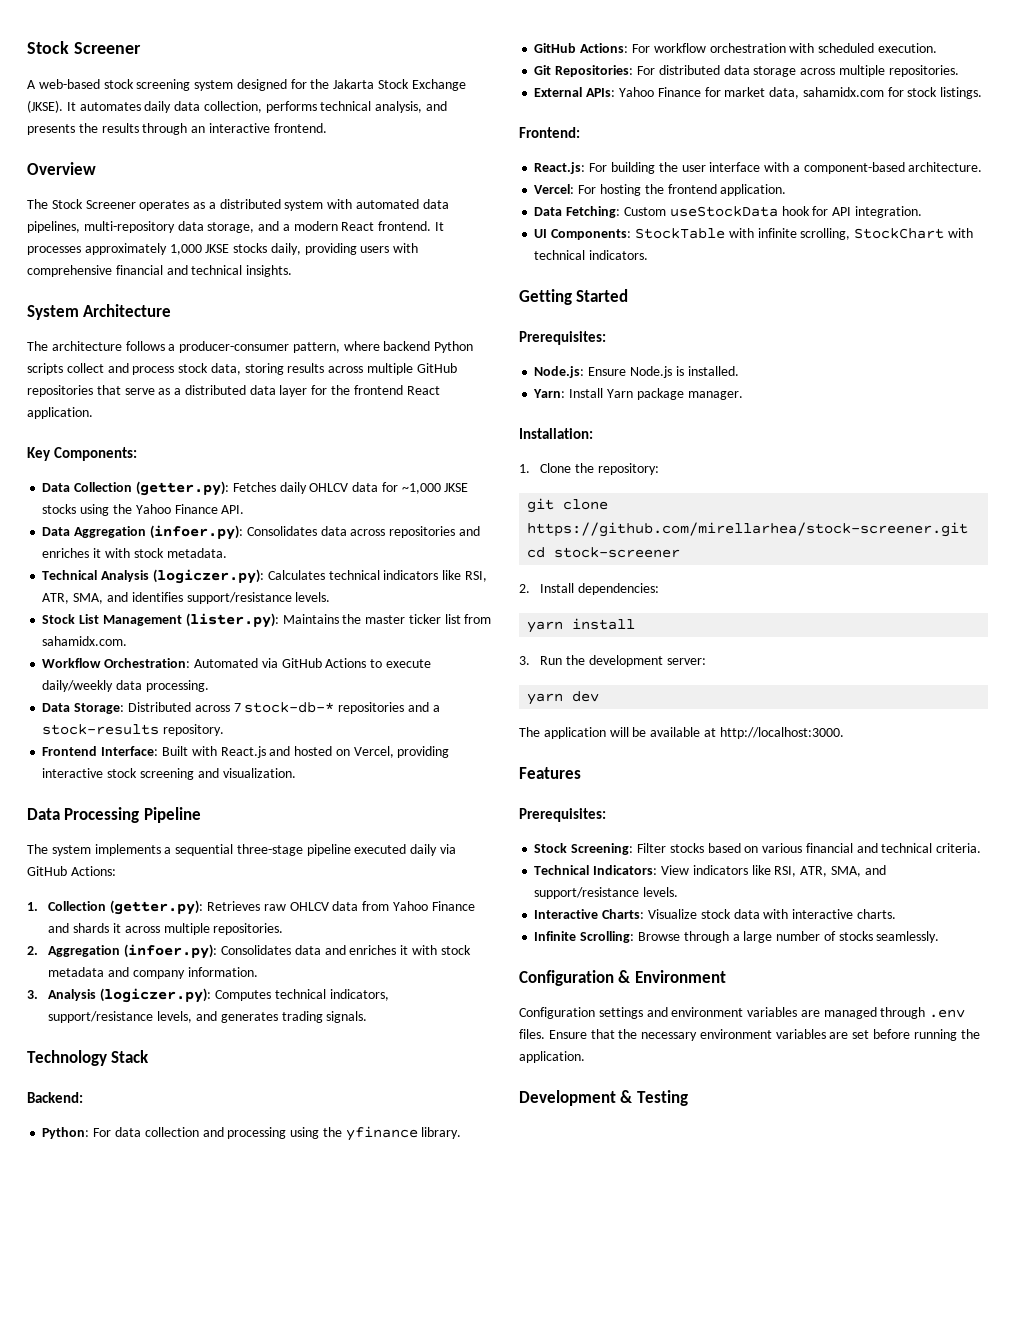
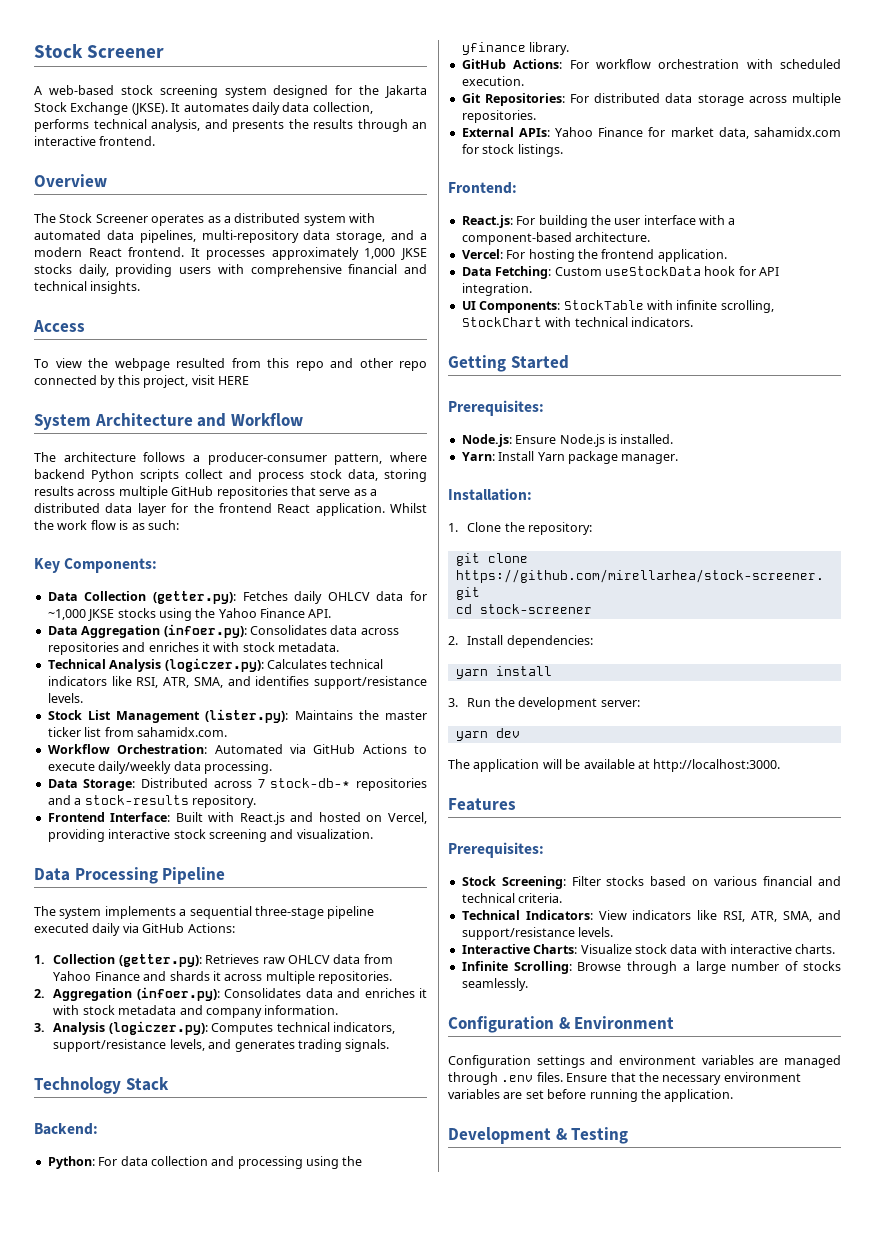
(293, 271) none -> [33,320,85,332] [34,358,427,371] [34,375,249,388] // Access // To view the webpage resulted from this repo and other repo connected by this project, visit HERE
(172, 310) none -> [197,413,303,427] and Workflow
(93, 413) none -> [390,503,427,513] [34,520,179,530] Whilst the work flow is as such:

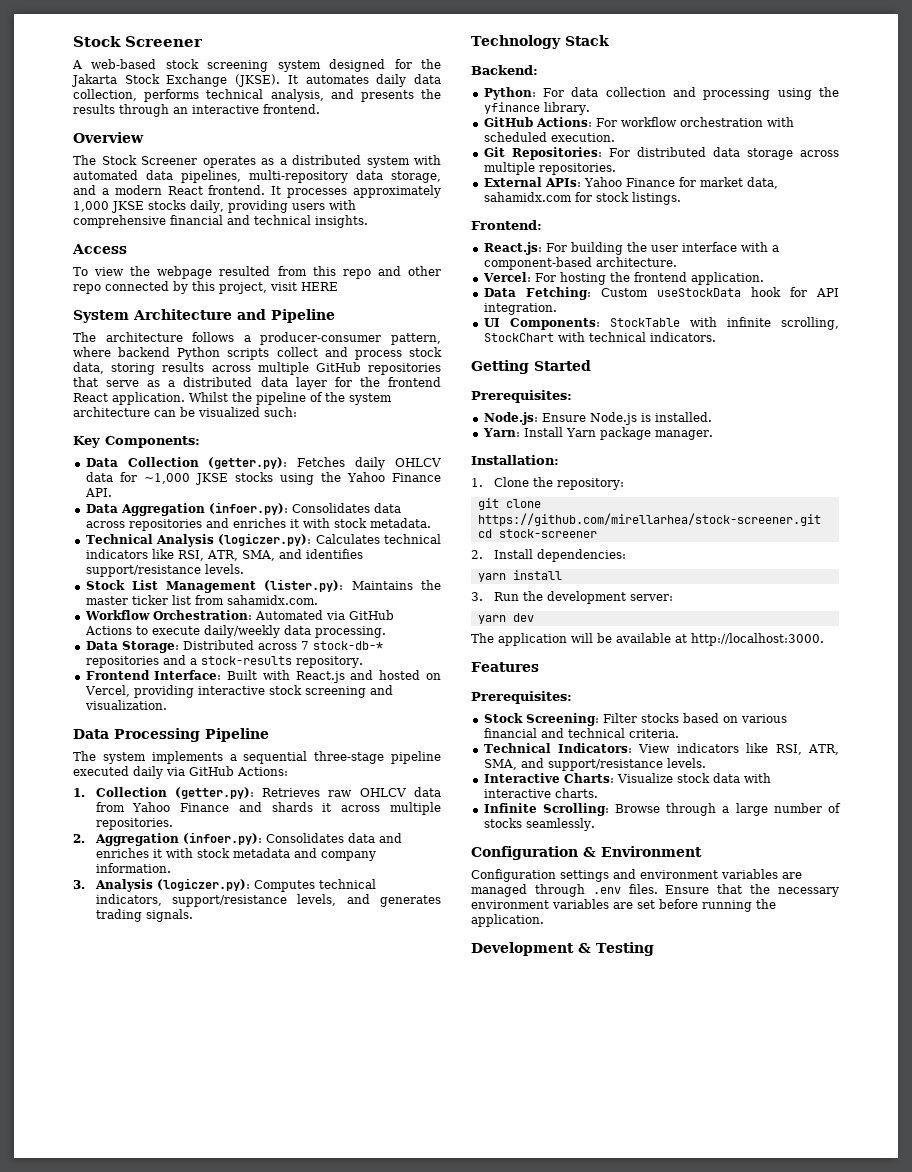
[230,413,303,426] Workflow -> [271,309,335,323] Pipeline
[57,520,145,530] work flow is as -> [256,392,392,405] [73,407,260,417] pipeline of the system architecture can be visualized

